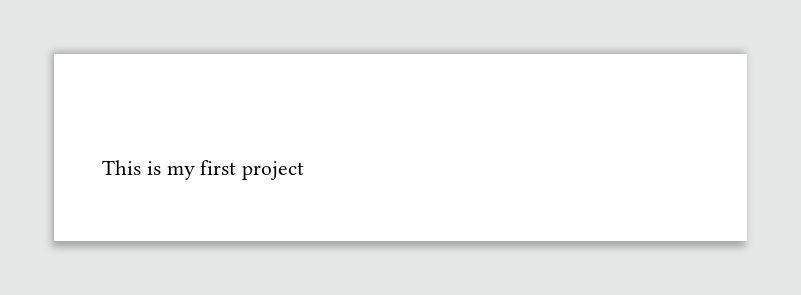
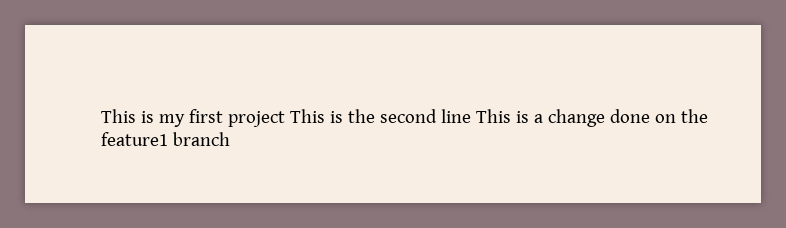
(305, 170) none -> [289,109,708,127] [101,132,230,146] This is the second line This is a change done on the feature1 branch

